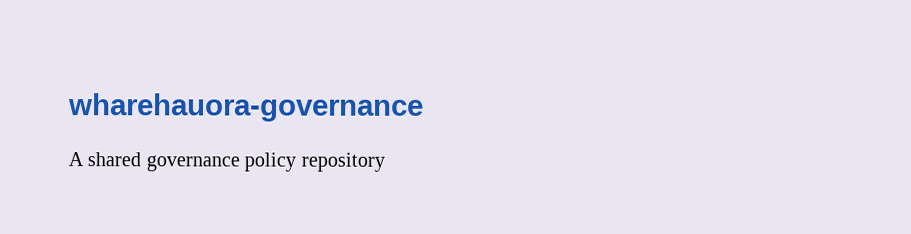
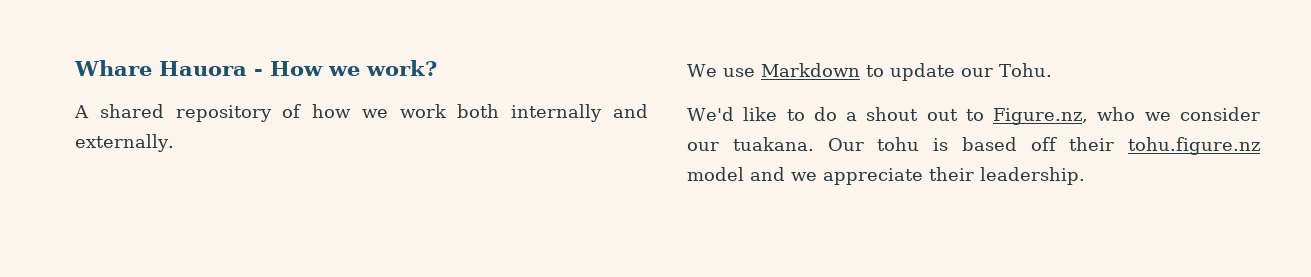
[67,93,424,122] [68,152,385,172] wharehauora-governance // A shared governance policy repository -> [74,60,437,76] [74,104,648,122] [75,134,174,152] [687,63,1052,81] [687,107,1260,125] [687,137,1260,155] [687,167,1085,185] Whare Hauora - How we work? // A shared repository of how we work both internally and externally. // We use Markdown to update our Tohu. // We'd like to do a shout out to Figure.nz, who we consider our tuakana. Our tohu is based off their tohu.figure.nz model and we appreciate their leadership.

